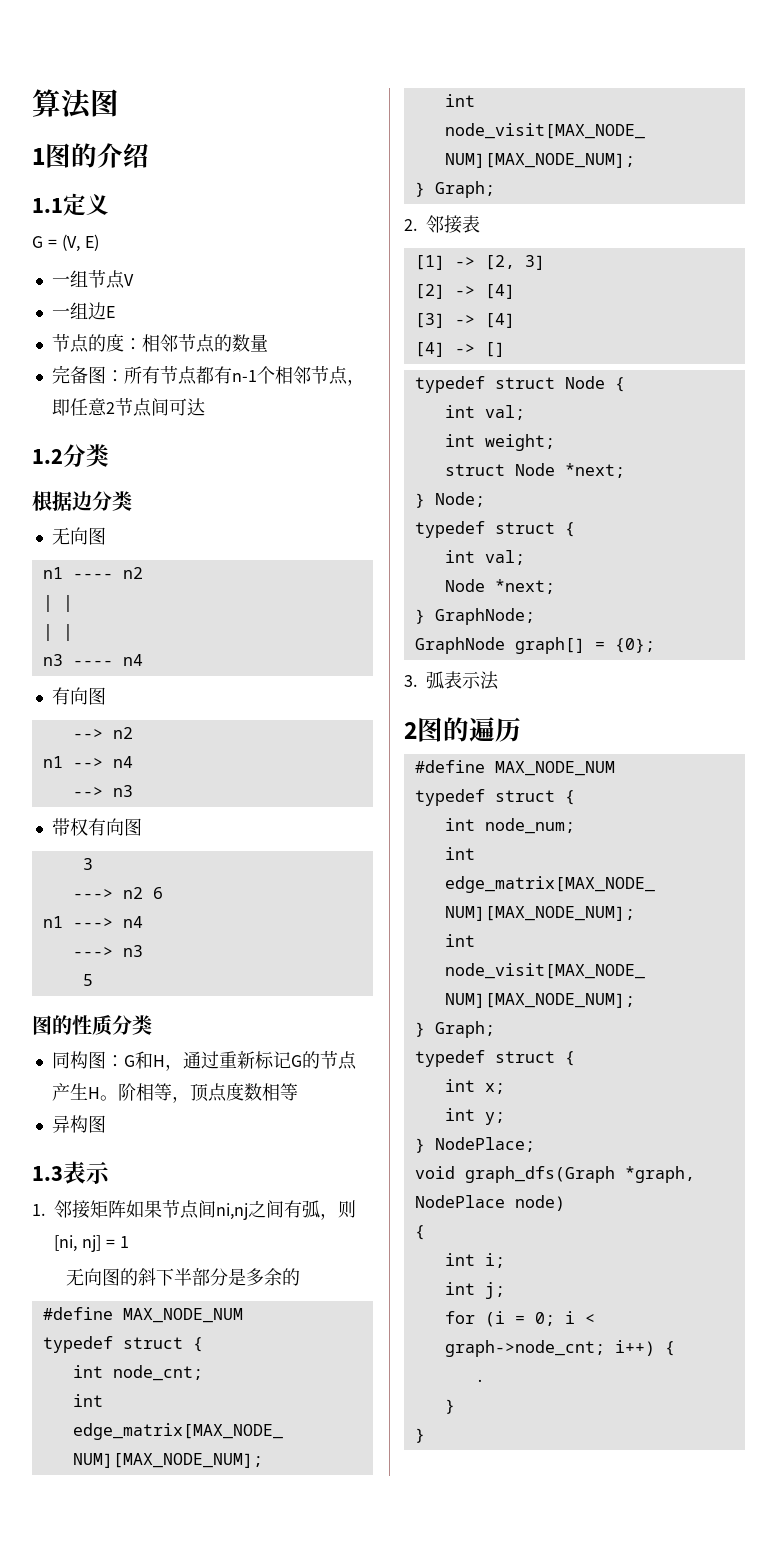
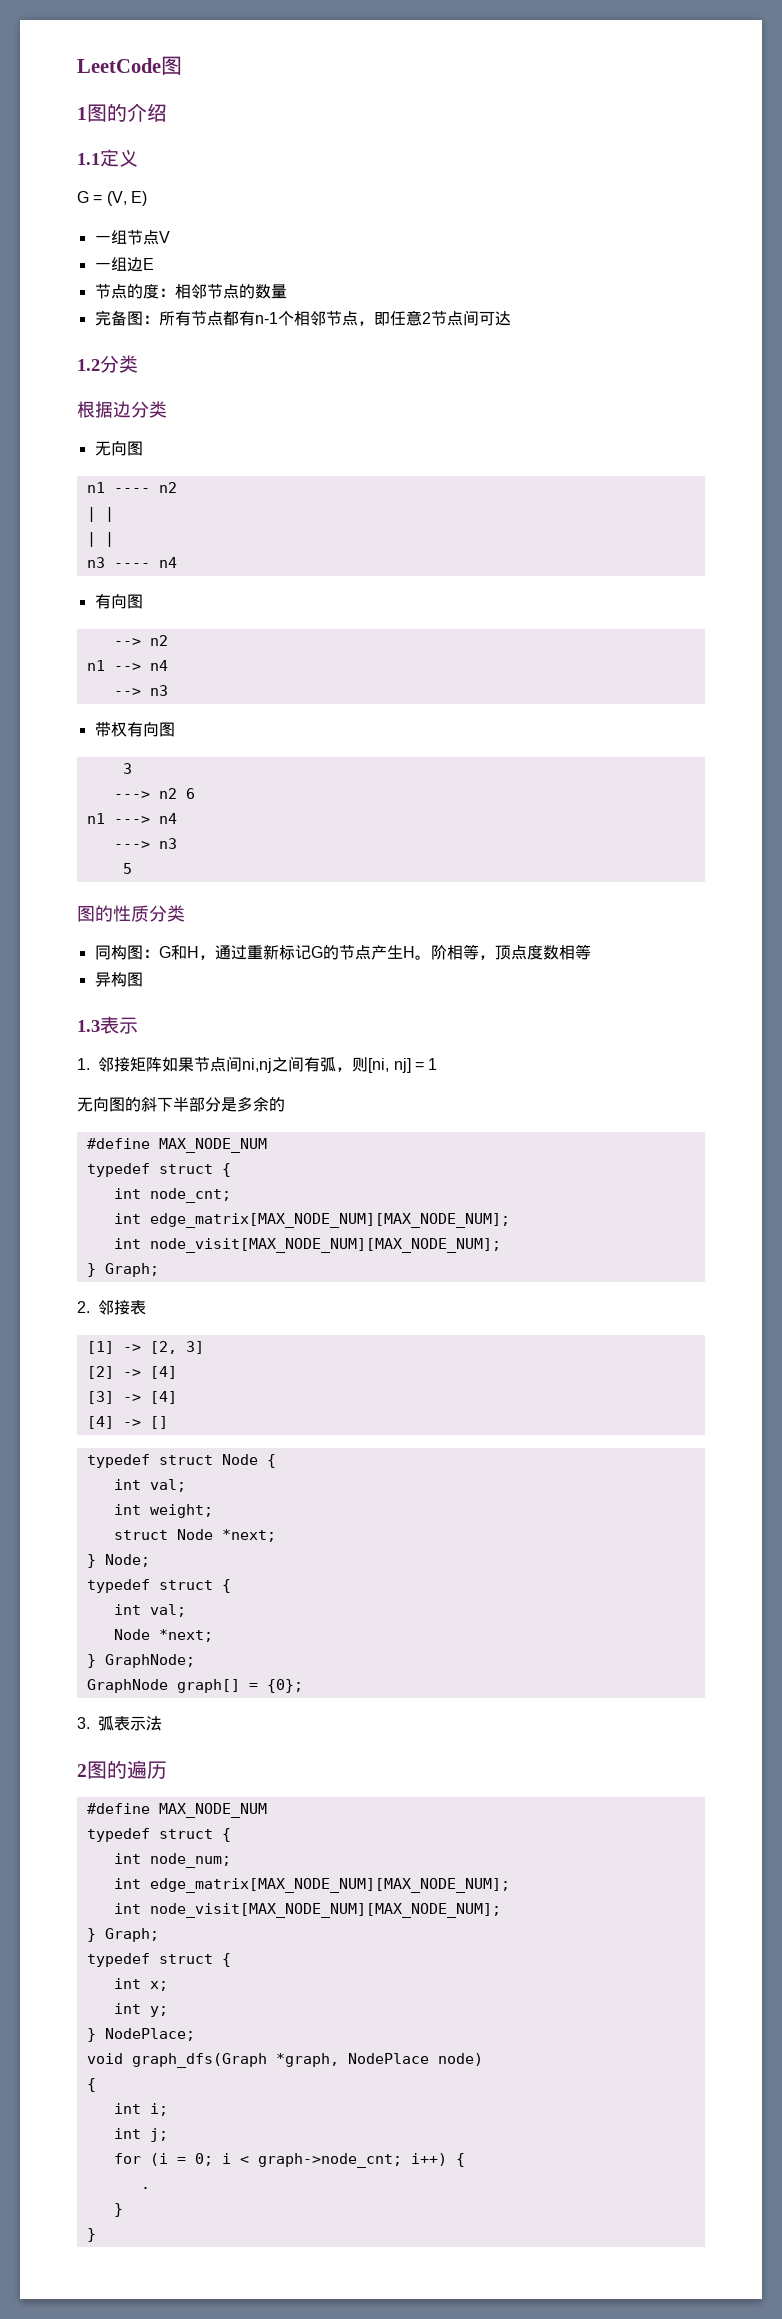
[32,89,92,119] 算法 -> [77,58,161,73] LeetCode

